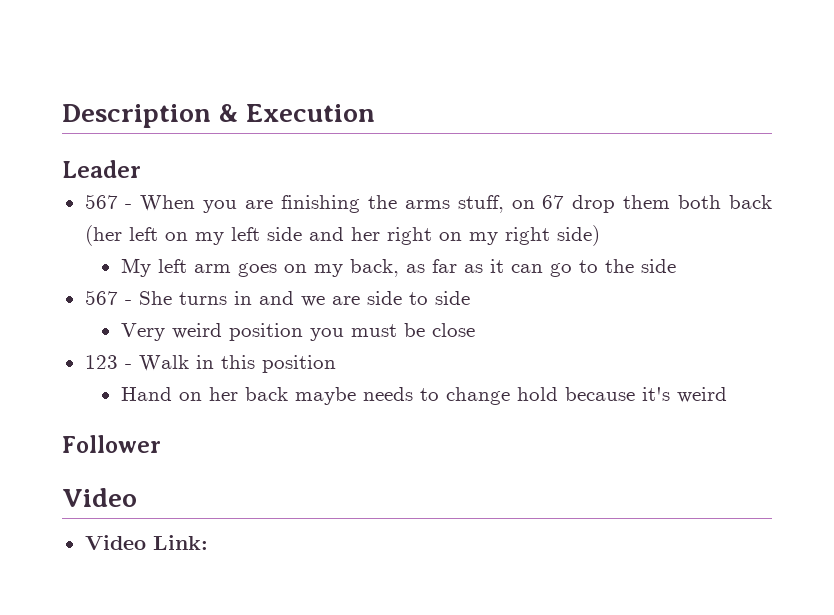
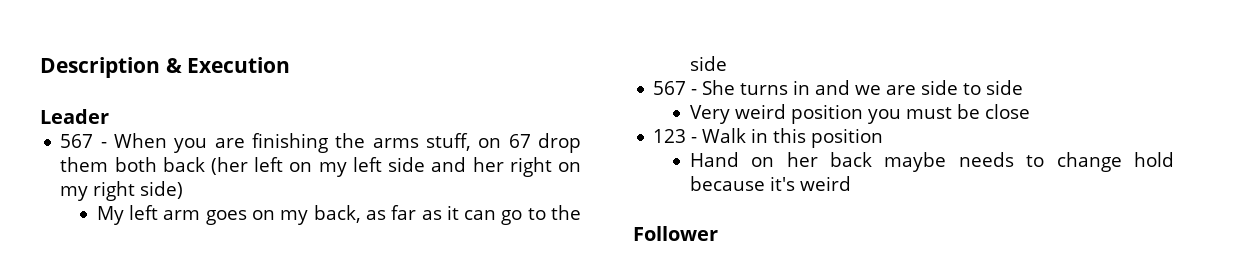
[62,488,137,507] [84,535,208,550] // Video // Video Link: -> (718, 233) none

